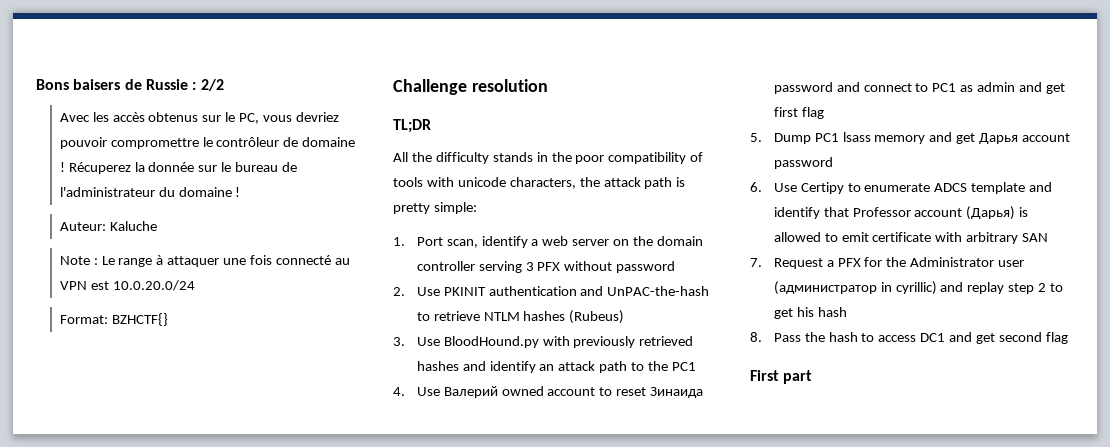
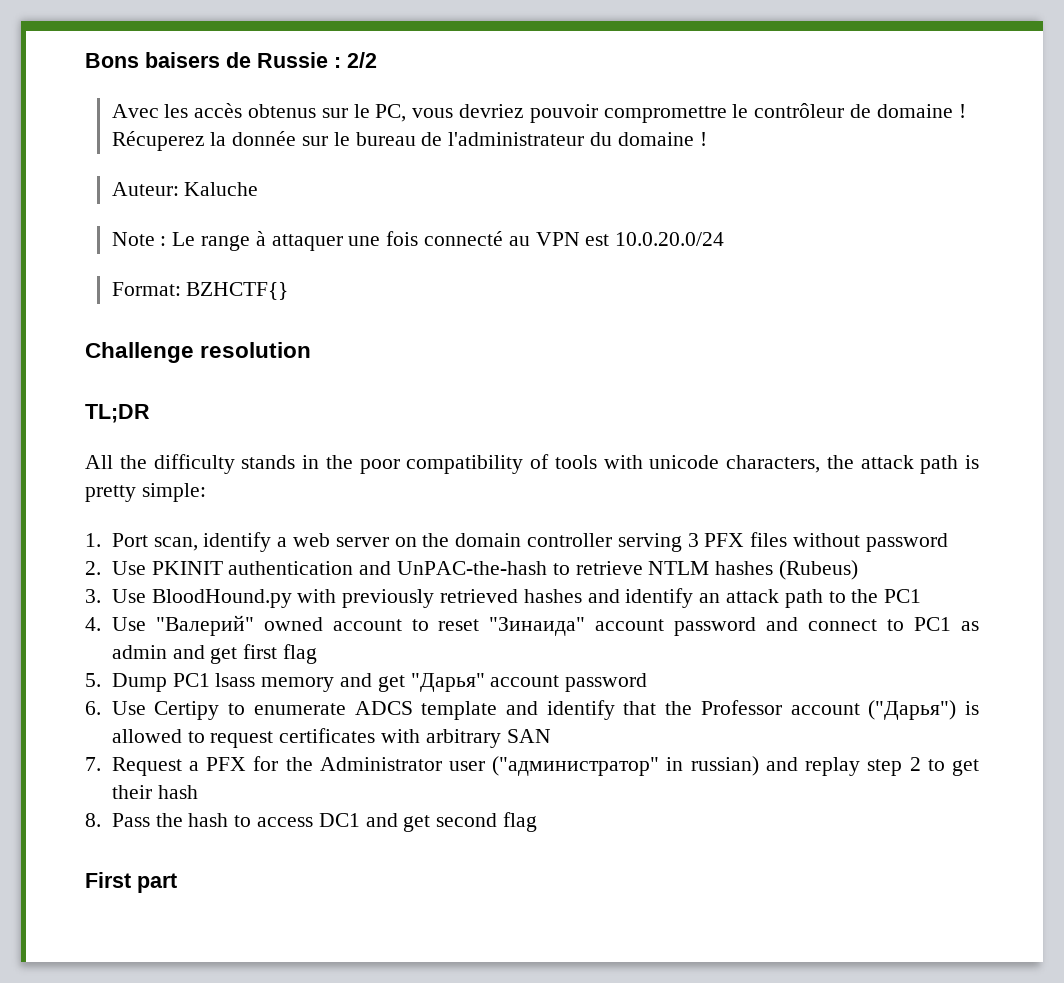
(561, 266) none -> [750,532,788,547] files
[443,386,498,398] Валерий -> [155,615,254,636] "Валерий"
[650,387,704,398] Зинаида -> [489,617,665,636] "Зинаида" account
[979,133,1019,144] Дарья -> [410,673,485,692] "Дарья"
(849, 212) none -> [665,701,693,715] the
[966,206,1016,220] (Дарья) -> [868,700,957,720] ("Дарья")
[841,232,932,242] emit certificate -> [210,728,376,748] request certificates
[773,281,937,295] (администратор in cyrillic) -> [492,756,759,776] ("администратор" in russian)
[796,307,814,317] his -> [111,785,152,799] their

